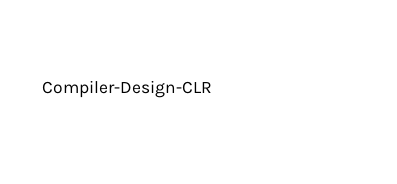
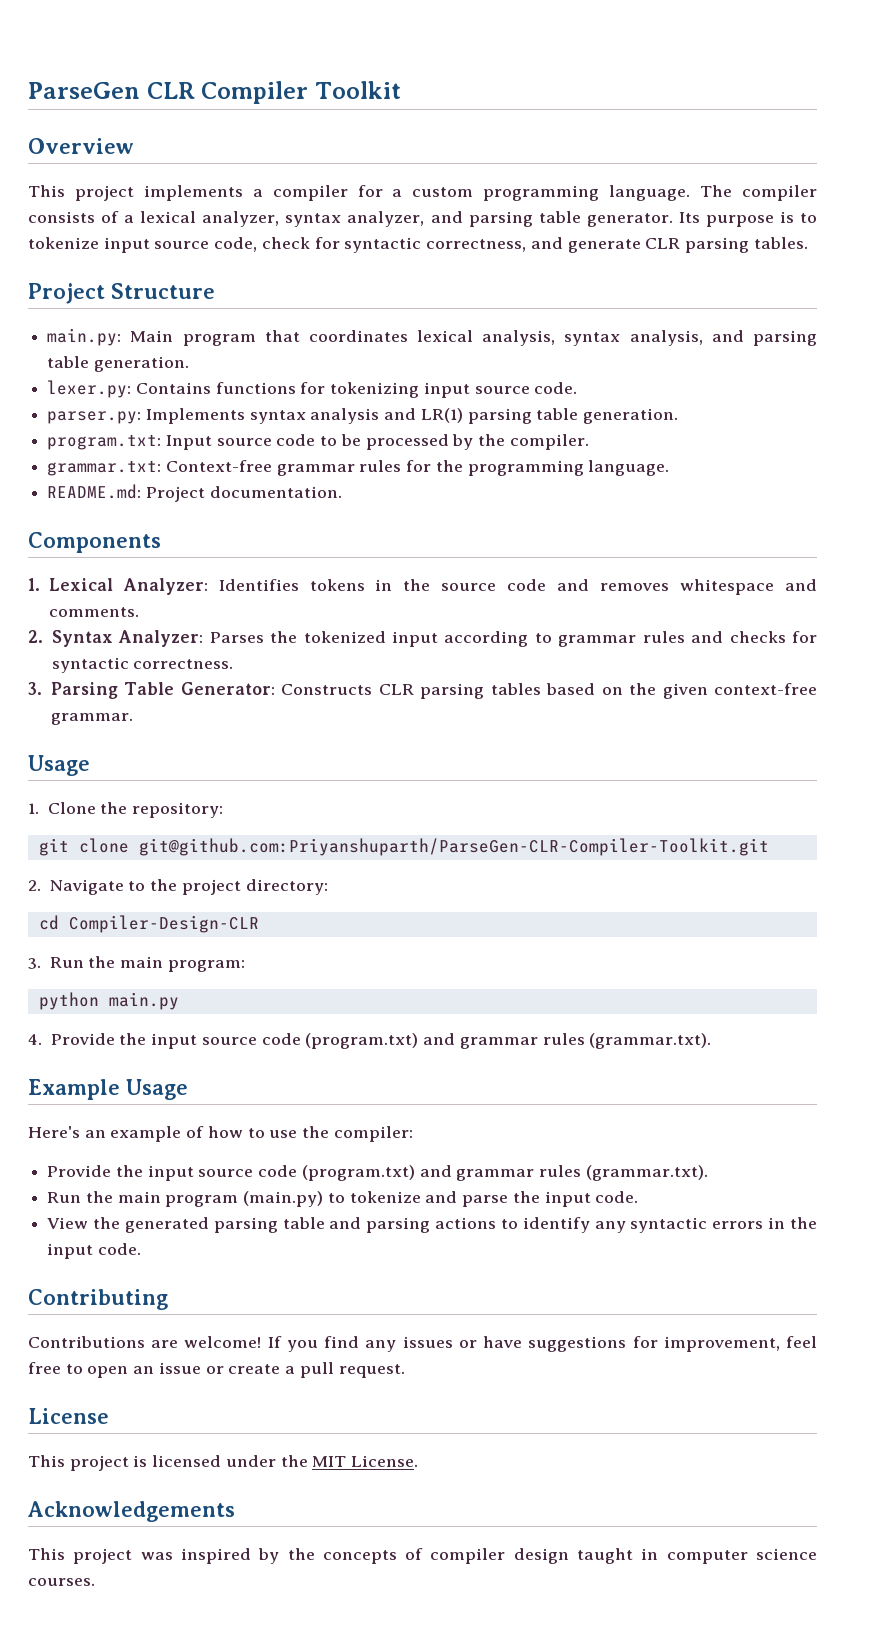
[42,80,212,98] Compiler-Design-CLR -> [28,81,401,104] [28,138,134,154] [28,185,817,201] [28,211,817,227] [28,237,808,253] [28,283,215,304] [47,328,817,346] [47,356,189,372] [47,380,578,398] [47,408,679,424] [47,434,589,450] [47,460,670,476] [47,484,342,502] [28,532,161,553] [28,578,817,595] [48,607,139,617] [28,630,817,647] [51,657,234,673] [28,682,817,699] [50,713,133,725] [28,755,90,776] [28,802,224,818] [38,838,769,856] [28,879,328,895] [38,915,259,933] [28,956,245,972] [38,992,179,1010] [28,1033,712,1049] [28,1079,188,1100] [28,1126,413,1142] [47,1165,708,1181] [47,1191,639,1207] [47,1217,817,1233] [47,1243,141,1259] [28,1289,168,1310] [28,1336,818,1352] [28,1362,405,1378] [28,1408,109,1424] [28,1455,419,1471] [28,1501,235,1522] [28,1548,817,1564] [28,1578,95,1586] ParseGen CLR Compiler Toolkit // Overview // This project implements a compiler for a custom programming language. The compiler consists of a lexical analyzer, syntax analyzer, and parsing table generator. Its purpose is to tokenize input source code, check for syntactic correctness, and generate CLR parsing tables. // Project Structure // main.py: Main program that coordinates lexical analysis, syntax analysis, and parsing table generation. // lexer.py: Contains functions for tokenizing input source code. // parser.py: Implements syntax analysis and LR(1) parsing table generation. // program.txt: Input source code to be processed by the compiler. // grammar.txt: Context-free grammar rules for the programming language. // README.md: Project documentation. // Components // 1. Lexical Analyzer: Identifies tokens in the source code and removes whitespace and comments. // 2. Syntax Analyzer: Parses the tokenized input according to grammar rules and checks for syntactic correctness. // 3. Parsing Table Generator: Constructs CLR parsing tables based on the given context-free grammar. // Usage // 1. Clone the repository: // git clone git@github.com:Priyanshuparth/ParseGen-CLR-Compiler-Toolkit.git // 2. Navigate to the project directory: // cd Compiler-Design-CLR // 3. Run the main program: // python main.py // 4. Provide the input source code (program.txt) and grammar rules (grammar.txt). // Example Usage // Here's an example of how to use the compiler: // Provide the input source code (program.txt) and grammar rules (grammar.txt). // Run the main program (main.py) to tokenize and parse the input code. // View the generated parsing table and parsing actions to identify any syntactic errors in the input code. // Contributing // Contributions are welcome! If you find any issues or have suggestions for improvement, feel free to open an issue or create a pull request. // License // This project is licensed under the MIT License. // Acknowledgements // This project was inspired by the concepts of compiler design taught in computer science courses.

